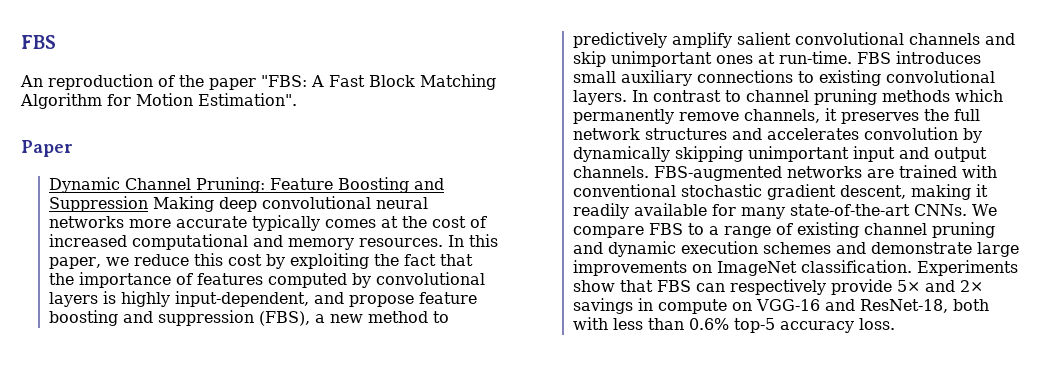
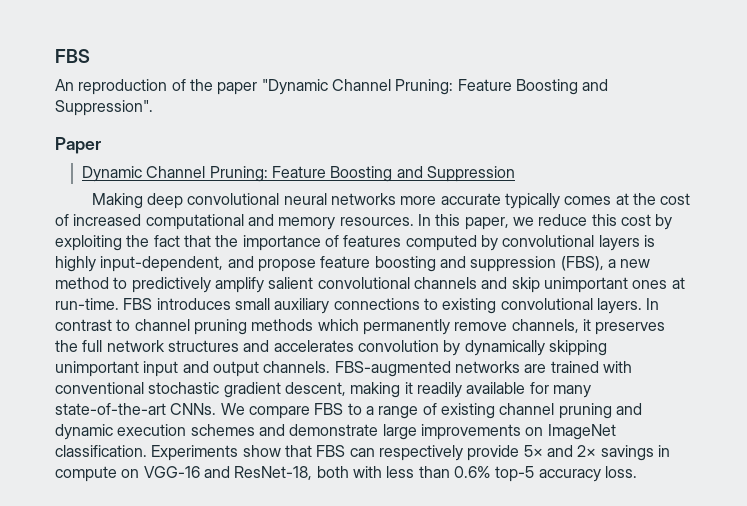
[261,74,496,90] [20,93,297,109] "FBS: A Fast Block Matching Algorithm for Motion Estimation". -> [261,79,609,95] [55,100,153,116] "Dynamic Channel Pruning: Feature Boosting and Suppression".
(149, 204) none -> (516, 174) //

